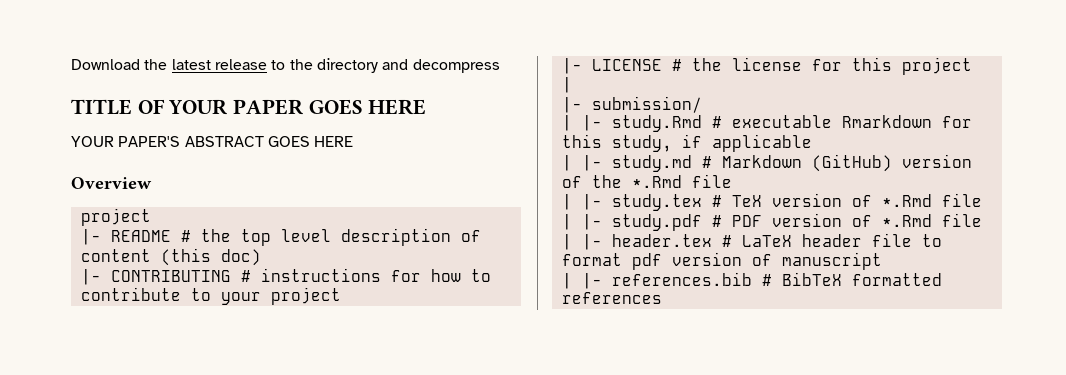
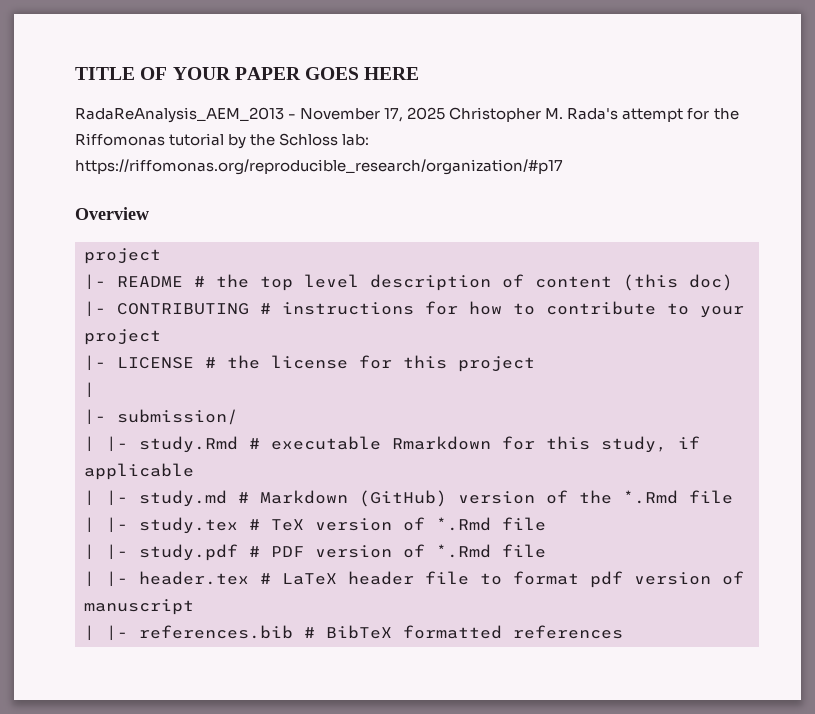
[71,58,500,73] Download the latest release to the directory and decompress // -> (75, 73) none
[71,136,354,147] YOUR PAPER'S ABSTRACT GOES HERE -> [75,107,739,123] [75,133,370,149] [75,159,563,175] RadaReAnalysis_AEM_2013 - November 17, 2025 Christopher M. Rada's attempt for the Riffomonas tutorial by the Schloss lab: https://riffomonas.org/reproducible_research/organization/#p17

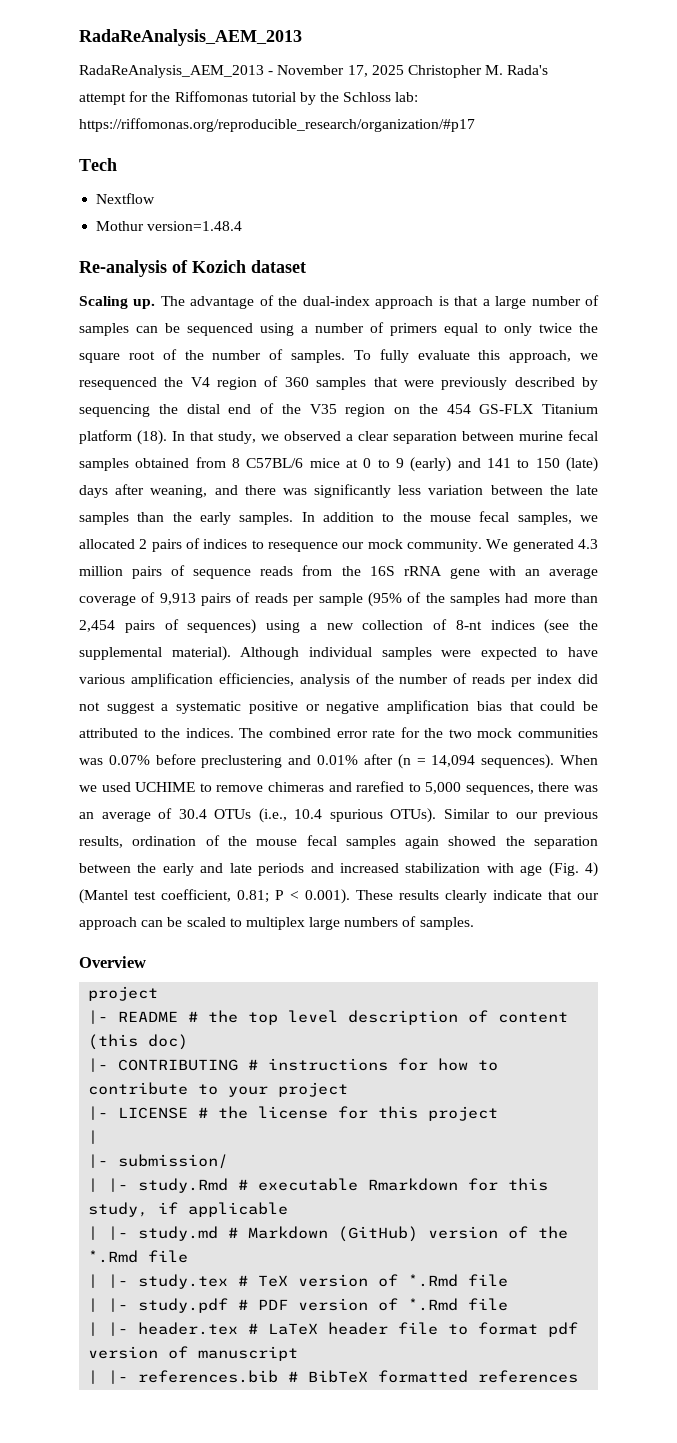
[75,67,420,80] TITLE OF YOUR PAPER GOES HERE -> [79,29,302,46] RadaReAnalysis_AEM_2013
(563, 167) none -> [79,158,117,171] [96,193,156,204] [96,221,243,231] [79,260,306,277] [79,295,599,309] [79,322,598,336] [79,349,598,363] [79,376,599,390] [79,403,598,417] [79,430,598,445] [79,457,598,472] [79,484,598,498] [79,511,598,525] [79,538,598,552] [79,565,598,579] [79,592,598,607] [79,619,598,634] [79,646,598,661] [79,673,599,687] [79,700,598,714] [79,727,598,738] [79,754,598,769] [79,781,598,795] [79,808,598,823] [79,835,598,849] [79,862,598,877] [79,889,599,904] [79,916,474,930] // Tech // Nextflow // Mothur version=1.48.4 // Re-analysis of Kozich dataset // Scaling up. The advantage of the dual-index approach is that a large number of samples can be sequenced using a number of primers equal to only twice the square root of the number of samples. To fully evaluate this approach, we resequenced the V4 region of 360 samples that were previously described by sequencing the distal end of the V35 region on the 454 GS-FLX Titanium platform (18). In that study, we observed a clear separation between murine fecal samples obtained from 8 C57BL/6 mice at 0 to 9 (early) and 141 to 150 (late) days after weaning, and there was significantly less variation between the late samples than the early samples. In addition to the mouse fecal samples, we allocated 2 pairs of indices to resequence our mock community. We generated 4.3 million pairs of sequence reads from the 16S rRNA gene with an average coverage of 9,913 pairs of reads per sample (95% of the samples had more than 2,454 pairs of sequences) using a new collection of 8-nt indices (see the supplemental material). Although individual samples were expected to have various amplification efficiencies, analysis of the number of reads per index did not suggest a systematic positive or negative amplification bias that could be attributed to the indices. The combined error rate for the two mock communities was 0.07% before preclustering and 0.01% after (n = 14,094 sequences). When we used UCHIME to remove chimeras and rarefied to 5,000 sequences, there was an average of 30.4 OTUs (i.e., 10.4 spurious OTUs). Similar to our previous results, ordination of the mouse fecal samples again showed the separation between the early and late periods and increased stabilization with age (Fig. 4) (Mantel test coefficient, 0.81; P < 0.001). These results clearly indicate that our approach can be scaled to multiplex large numbers of samples.

